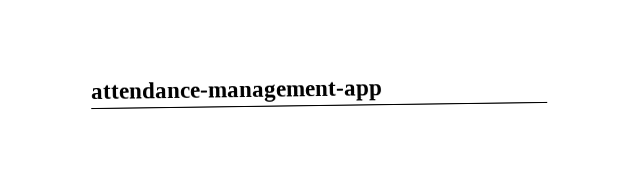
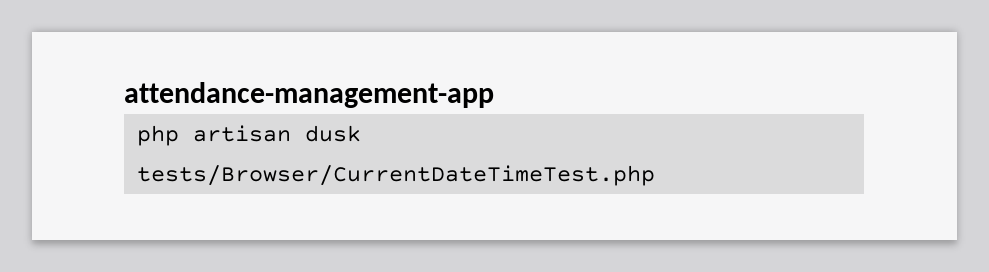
(383, 92) none -> [136,125,361,146] [136,165,655,186] // php artisan dusk tests/Browser/CurrentDateTimeTest.php

